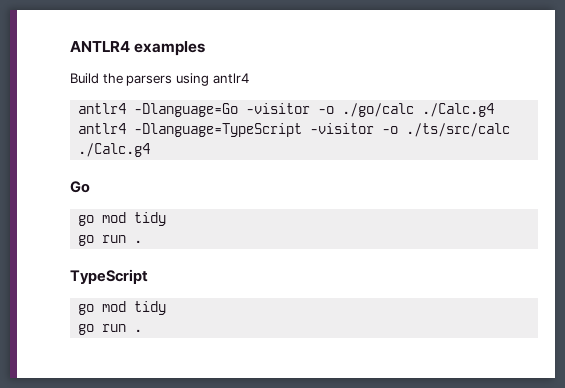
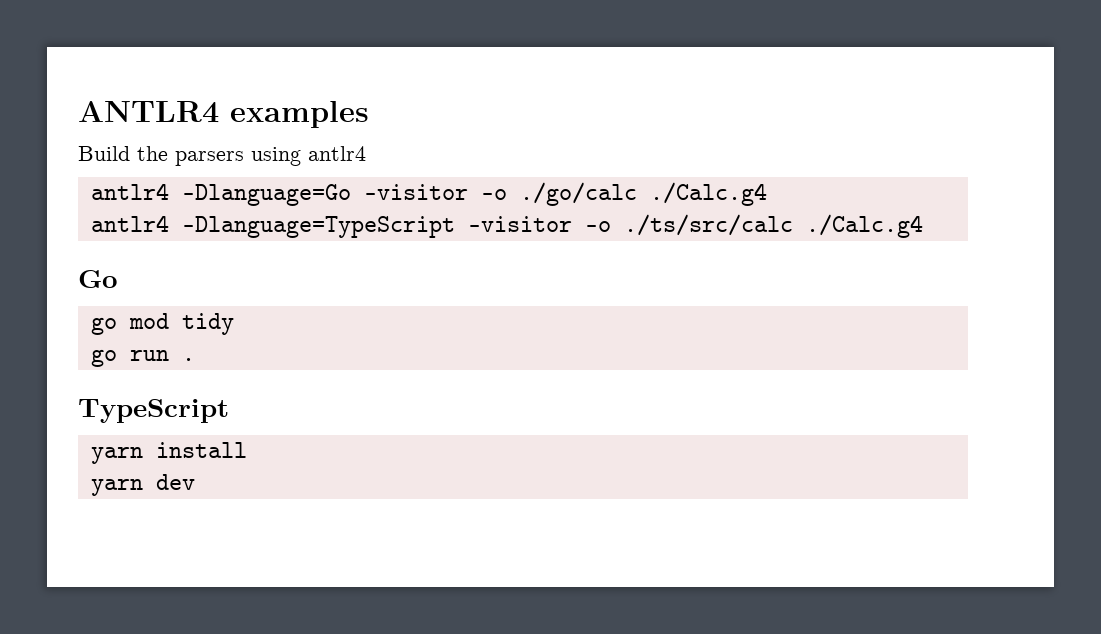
[78,301,167,315] [78,324,143,335] go mod tidy // go run . -> [90,442,247,464] [90,474,195,496] yarn install // yarn dev

